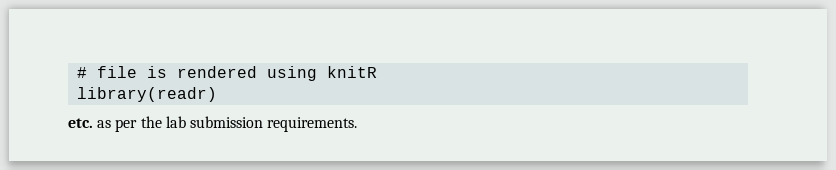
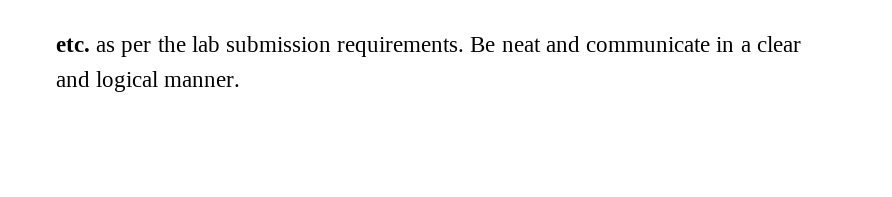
[77,66,378,81] [77,87,218,102] # file is rendered using knitR // library(readr) // -> (56, 45) none
(358, 124) none -> [470,36,801,52] [56,71,241,92] Be neat and communicate in a clear and logical manner.

